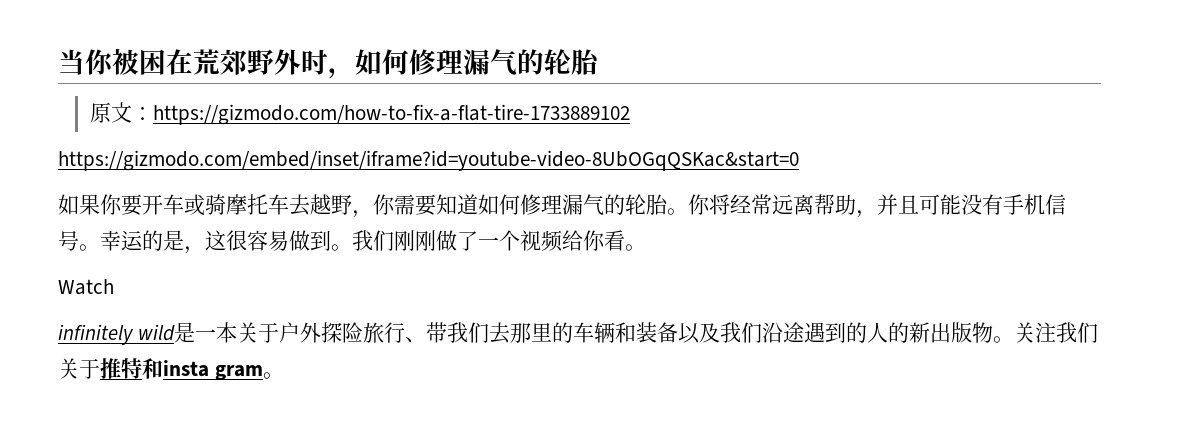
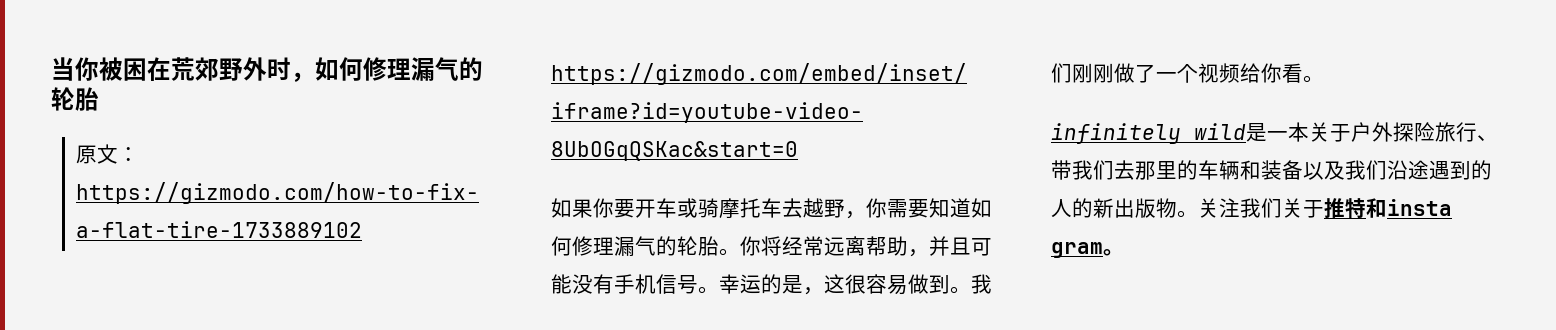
[58,279,114,295] // Watch -> (1324, 79) none

